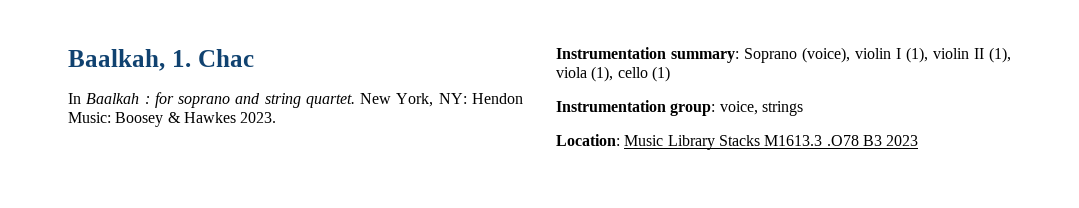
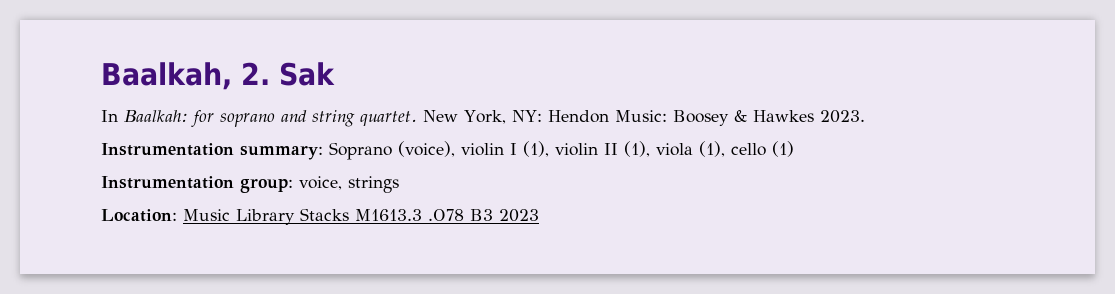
[171,49,254,67] 1. Chac -> [241,62,335,86] 2. Sak
[86,93,150,104] Baalkah : -> [124,110,188,122] Baalkah:

